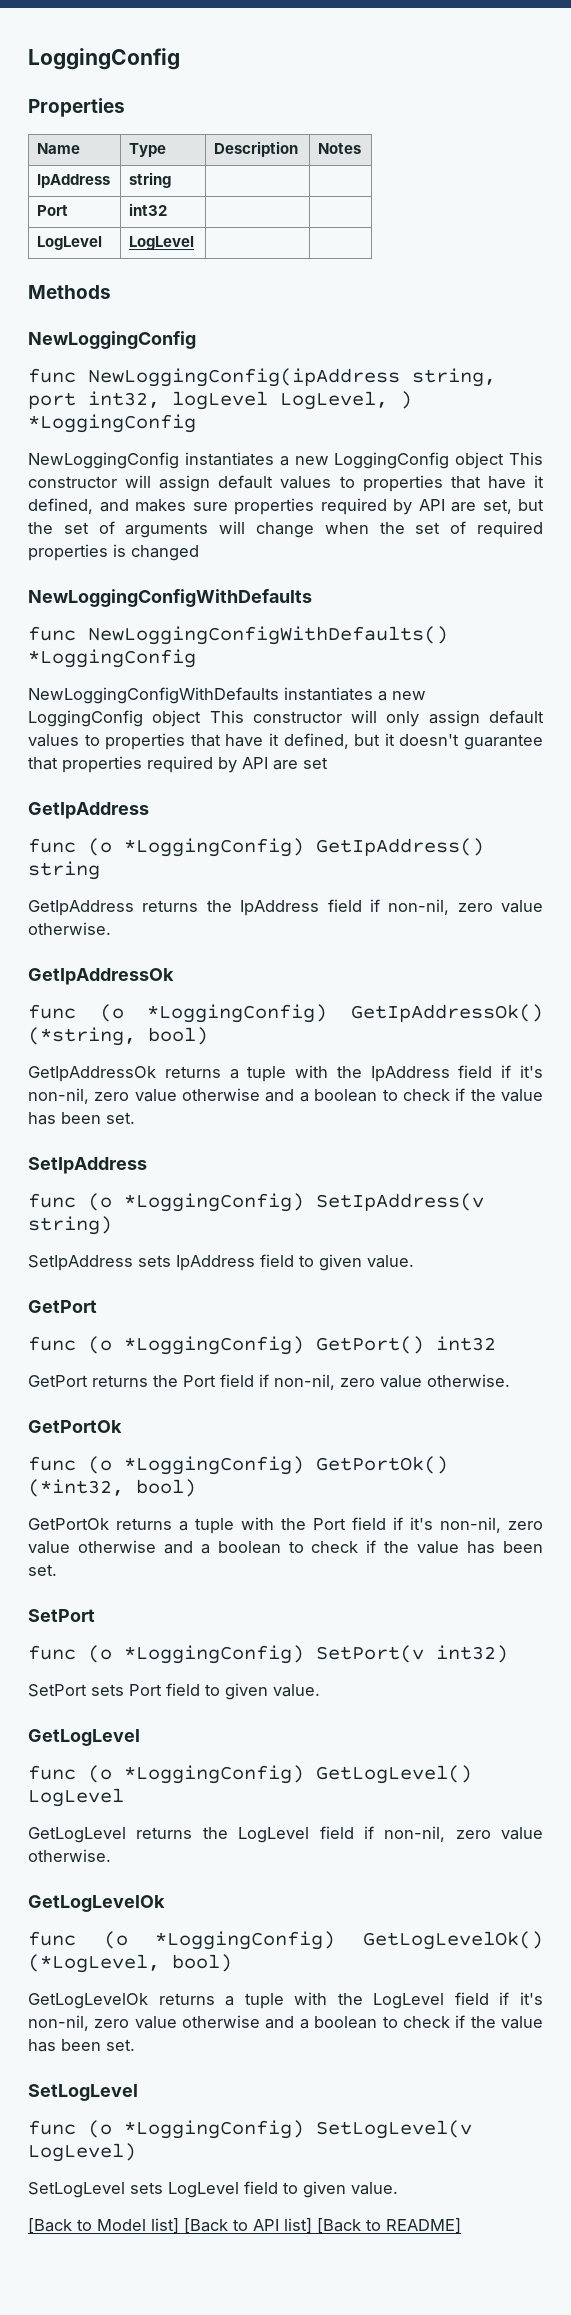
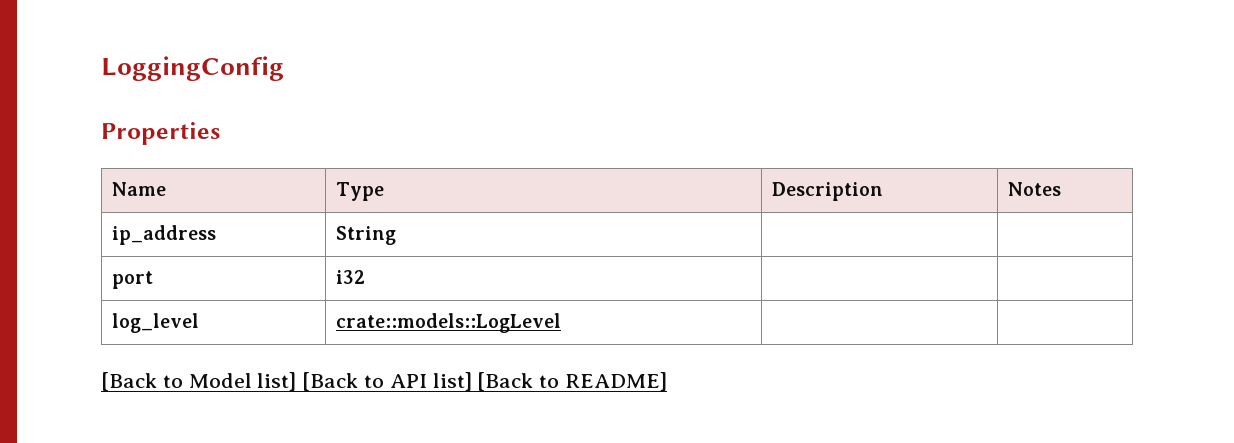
[37,174,111,188] [129,172,172,188] [37,205,69,216] [129,203,168,216] [37,236,103,250] [129,236,195,250] [28,285,111,299] [28,331,196,349] [28,368,496,387] [28,391,412,410] [28,414,196,433] [28,452,543,469] [28,475,544,492] [28,498,544,515] [28,521,543,538] [28,544,199,561] [28,589,312,607] [28,626,448,645] [28,649,196,668] [28,687,426,704] [28,710,544,727] [28,733,543,750] [28,756,328,773] [28,802,149,819] [28,838,484,857] [28,861,100,880] [28,899,543,916] [28,922,111,935] [28,968,174,985] [28,1004,543,1023] [28,1027,208,1046] [28,1065,543,1082] [28,1088,544,1104] [28,1112,135,1125] [28,1157,147,1174] [28,1193,484,1212] [28,1216,112,1235] [28,1254,414,1271] [28,1300,97,1313] [28,1336,496,1355] [28,1374,510,1390] [28,1420,122,1433] [28,1456,448,1475] [28,1479,196,1497] [28,1517,543,1534] [28,1540,544,1554] [28,1564,57,1576] [28,1609,95,1622] [28,1645,508,1664] [28,1683,320,1700] [28,1729,140,1746] [28,1765,472,1784] [28,1788,124,1807] [28,1826,543,1843] [28,1849,111,1862] [28,1895,165,1912] [28,1931,543,1950] [28,1954,232,1973] [28,1992,543,2009] [28,2015,544,2031] [28,2039,135,2052] [28,2084,138,2101] [28,2120,472,2139] [28,2143,136,2162] [28,2181,398,2198] IpAddress | string | | // Port | int32 | | // LogLevel | LogLevel | | // Methods // NewLoggingConfig // func NewLoggingConfig(ipAddress string, port int32, logLevel LogLevel, ) *LoggingConfig // NewLoggingConfig instantiates a new LoggingConfig object This constructor will assign default values to properties that have it defined, and makes sure properties required by API are set, but the set of arguments will change when the set of required properties is changed // NewLoggingConfigWithDefaults // func NewLoggingConfigWithDefaults() *LoggingConfig // NewLoggingConfigWithDefaults instantiates a new LoggingConfig object This constructor will only assign default values to properties that have it defined, but it doesn't guarantee that properties required by API are set // GetIpAddress // func (o *LoggingConfig) GetIpAddress() string // GetIpAddress returns the IpAddress field if non-nil, zero value otherwise. // GetIpAddressOk // func (o *LoggingConfig) GetIpAddressOk() (*string, bool) // GetIpAddressOk returns a tuple with the IpAddress field if it's non-nil, zero value otherwise and a boolean to check if the value has been set. // SetIpAddress // func (o *LoggingConfig) SetIpAddress(v string) // SetIpAddress sets IpAddress field to given value. // GetPort // func (o *LoggingConfig) GetPort() int32 // GetPort returns the Port field if non-nil, zero value otherwise. // GetPortOk // func (o *LoggingConfig) GetPortOk() (*int32, bool) // GetPortOk returns a tuple with the Port field if it's non-nil, zero value otherwise and a boolean to check if the value has been set. // SetPort // func (o *LoggingConfig) SetPort(v int32) // SetPort sets Port field to given value. // GetLogLevel // func (o *LoggingConfig) GetLogLevel() LogLevel // GetLogLevel returns the LogLevel field if non-nil, zero value otherwise. // GetLogLevelOk // func (o *LoggingConfig) GetLogLevelOk() (*LogLevel, bool) // GetLogLevelOk returns a tuple with the LogLevel field if it's non-nil, zero value otherwise and a boolean to check if the value has been set. // SetLogLevel // func (o *LoggingConfig) SetLogLevel(v LogLevel) // SetLogLevel sets LogLevel field to given value. -> [112,225,217,245] [336,226,397,245] [112,271,154,289] [336,270,366,284] [112,313,200,333] [336,313,562,333] ip_address | String | | // port | i32 | | // log_level | crate::models::LogLevel | |

